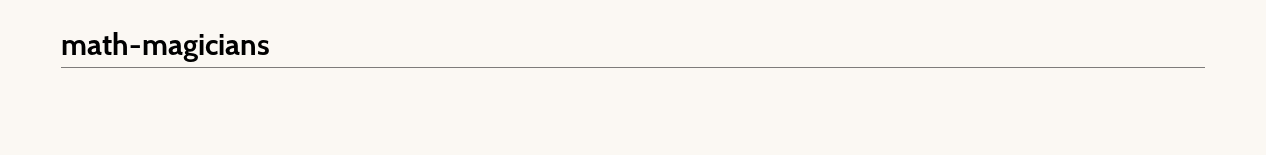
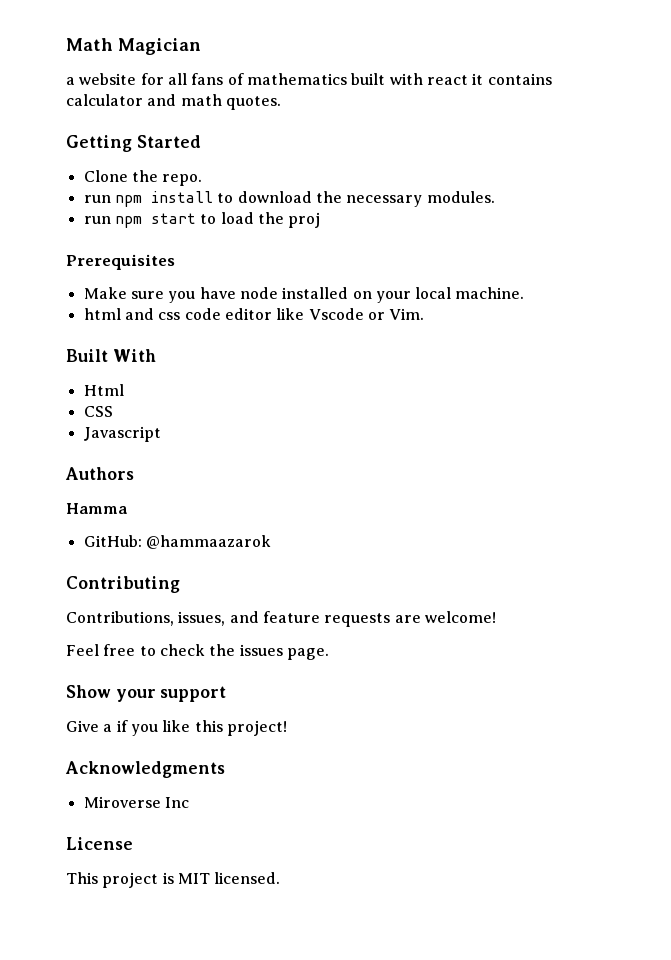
[61,32,270,62] math-magicians -> [66,38,201,55] [66,73,552,85] [66,94,281,110] [66,135,201,152] [83,170,203,186] [83,191,495,207] [83,212,321,228] [66,254,175,270] [83,287,525,303] [83,308,425,320] [66,349,156,362] [83,384,124,396] [83,406,113,417] [83,426,161,442] [65,467,134,480] [66,503,128,514] [83,535,271,549] [66,576,180,593] [66,611,496,627] [66,644,329,660] [66,685,227,702] [66,720,287,736] [65,761,225,778] [83,796,189,808] [66,837,133,850] [66,872,281,888] Math Magician // a website for all fans of mathematics built with react it contains calculator and math quotes. // Getting Started // Clone the repo. // run npm install to download the necessary modules. // run npm start to load the proj // Prerequisites // Make sure you have node installed on your local machine. // html and css code editor like Vscode or Vim. // Built With // Html // CSS // Javascript // Authors // Hamma // GitHub: @hammaazarok // Contributing // Contributions, issues, and feature requests are welcome! // Feel free to check the issues page. // Show your support // Give a if you like this project! // Acknowledgments // Miroverse Inc // License // This project is MIT licensed.

